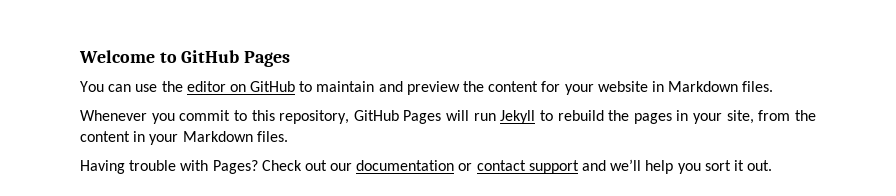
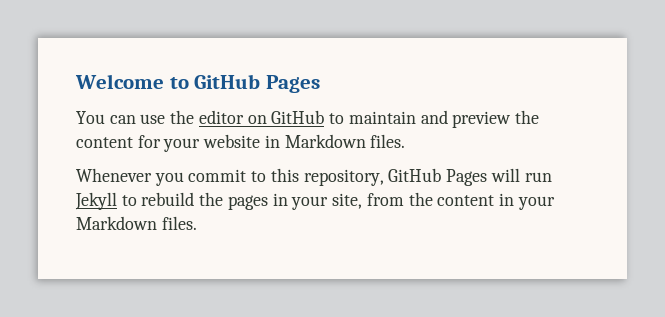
[80,159,773,174] // Having trouble with Pages? Check out our documentation or contact support and we’ll help you sort it out. -> (197, 223) none

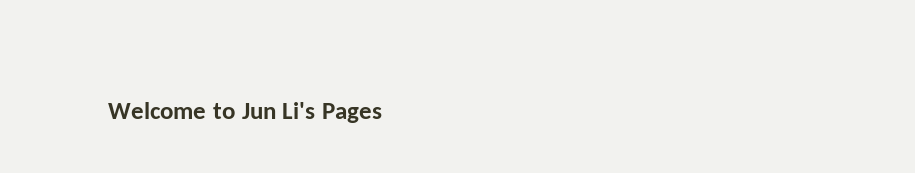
[194,74,320,93] [76,110,539,128] [76,134,406,152] [76,168,552,186] [75,192,555,210] [76,216,197,230] GitHub Pages // You can use the editor on GitHub to maintain and preview the content for your website in Markdown files. // Whenever you commit to this repository, GitHub Pages will run Jekyll to rebuild the pages in your site, from the content in your Markdown files. -> [241,102,382,123] Jun Li's Pages

